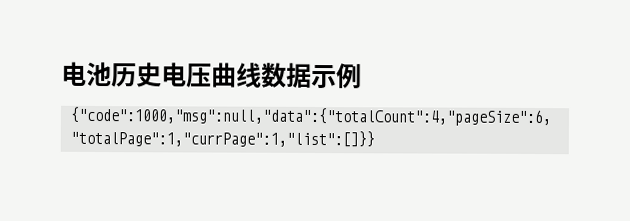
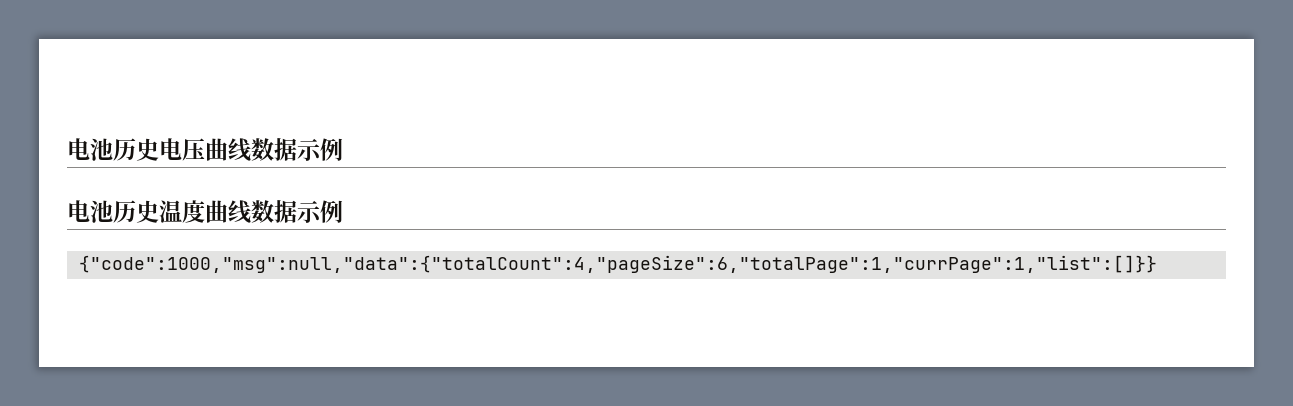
(362, 76) none -> [67,200,343,224] // 电池历史温度曲线数据示例

